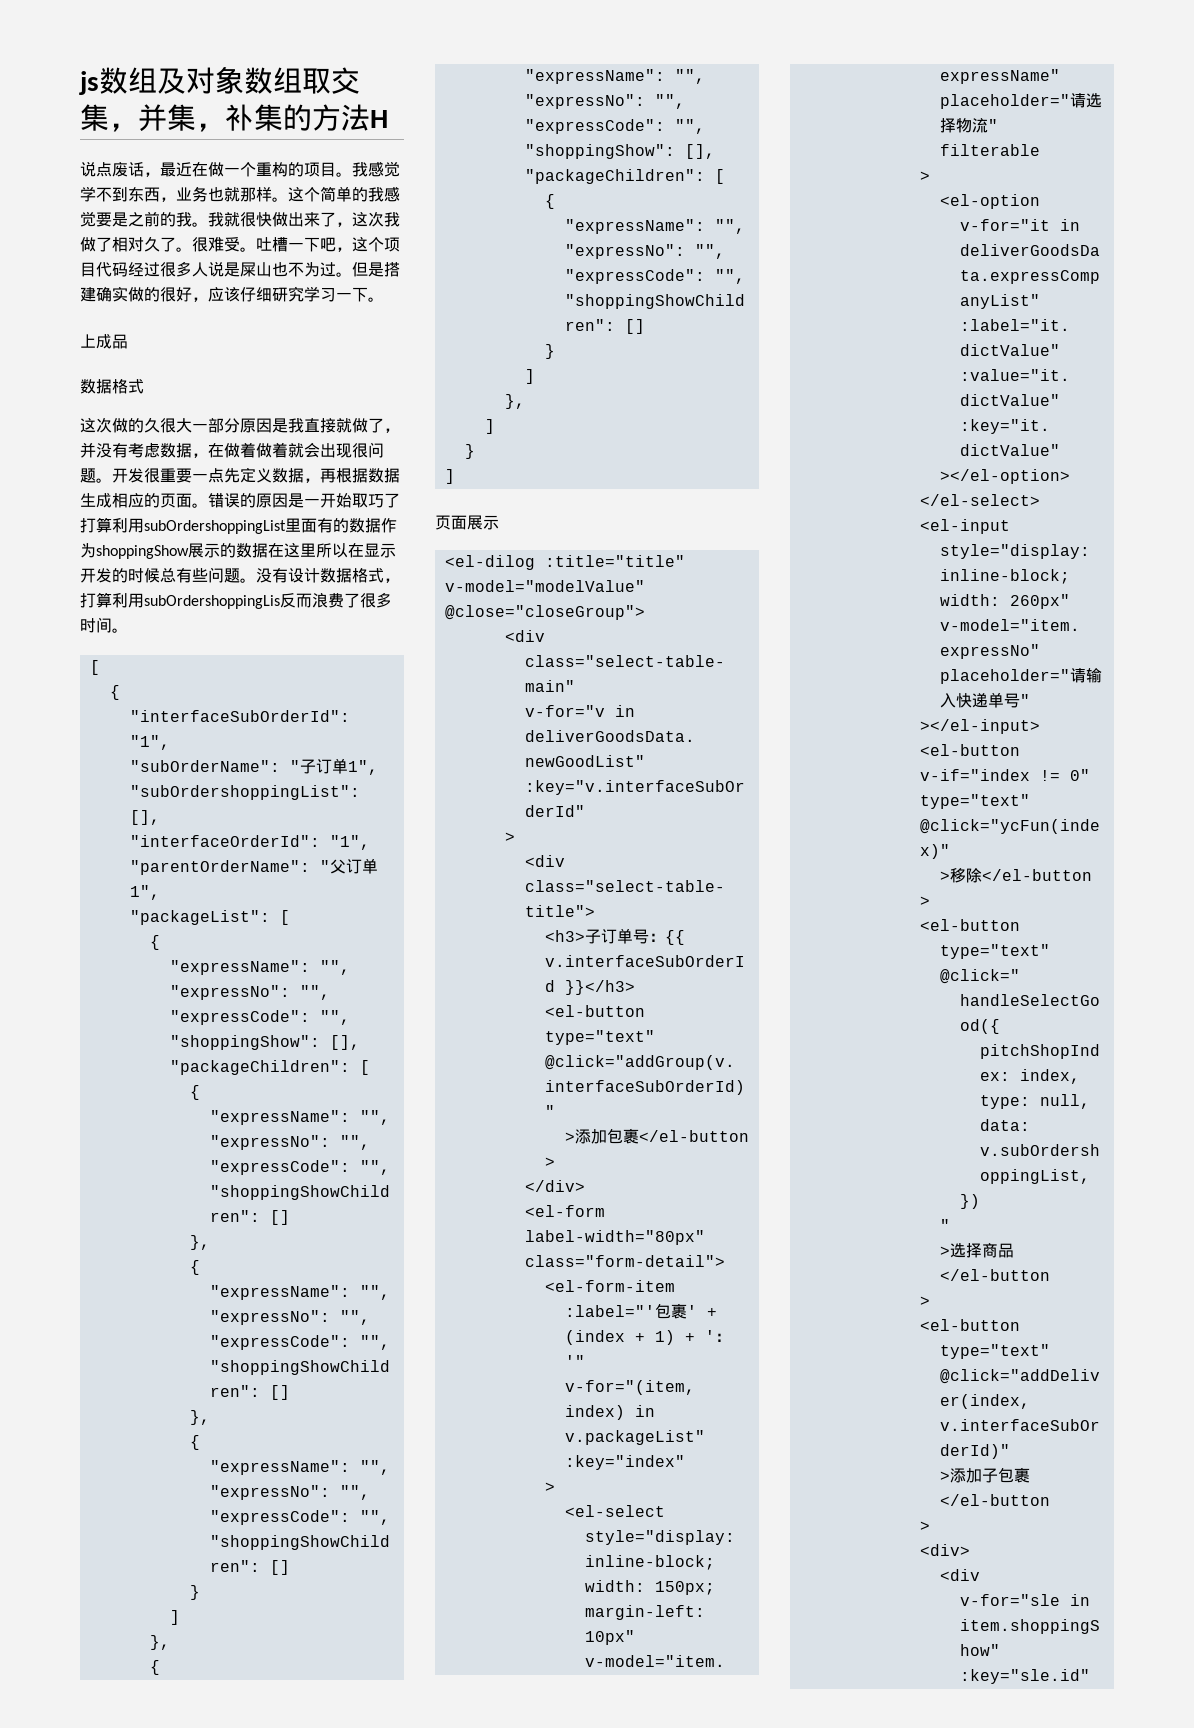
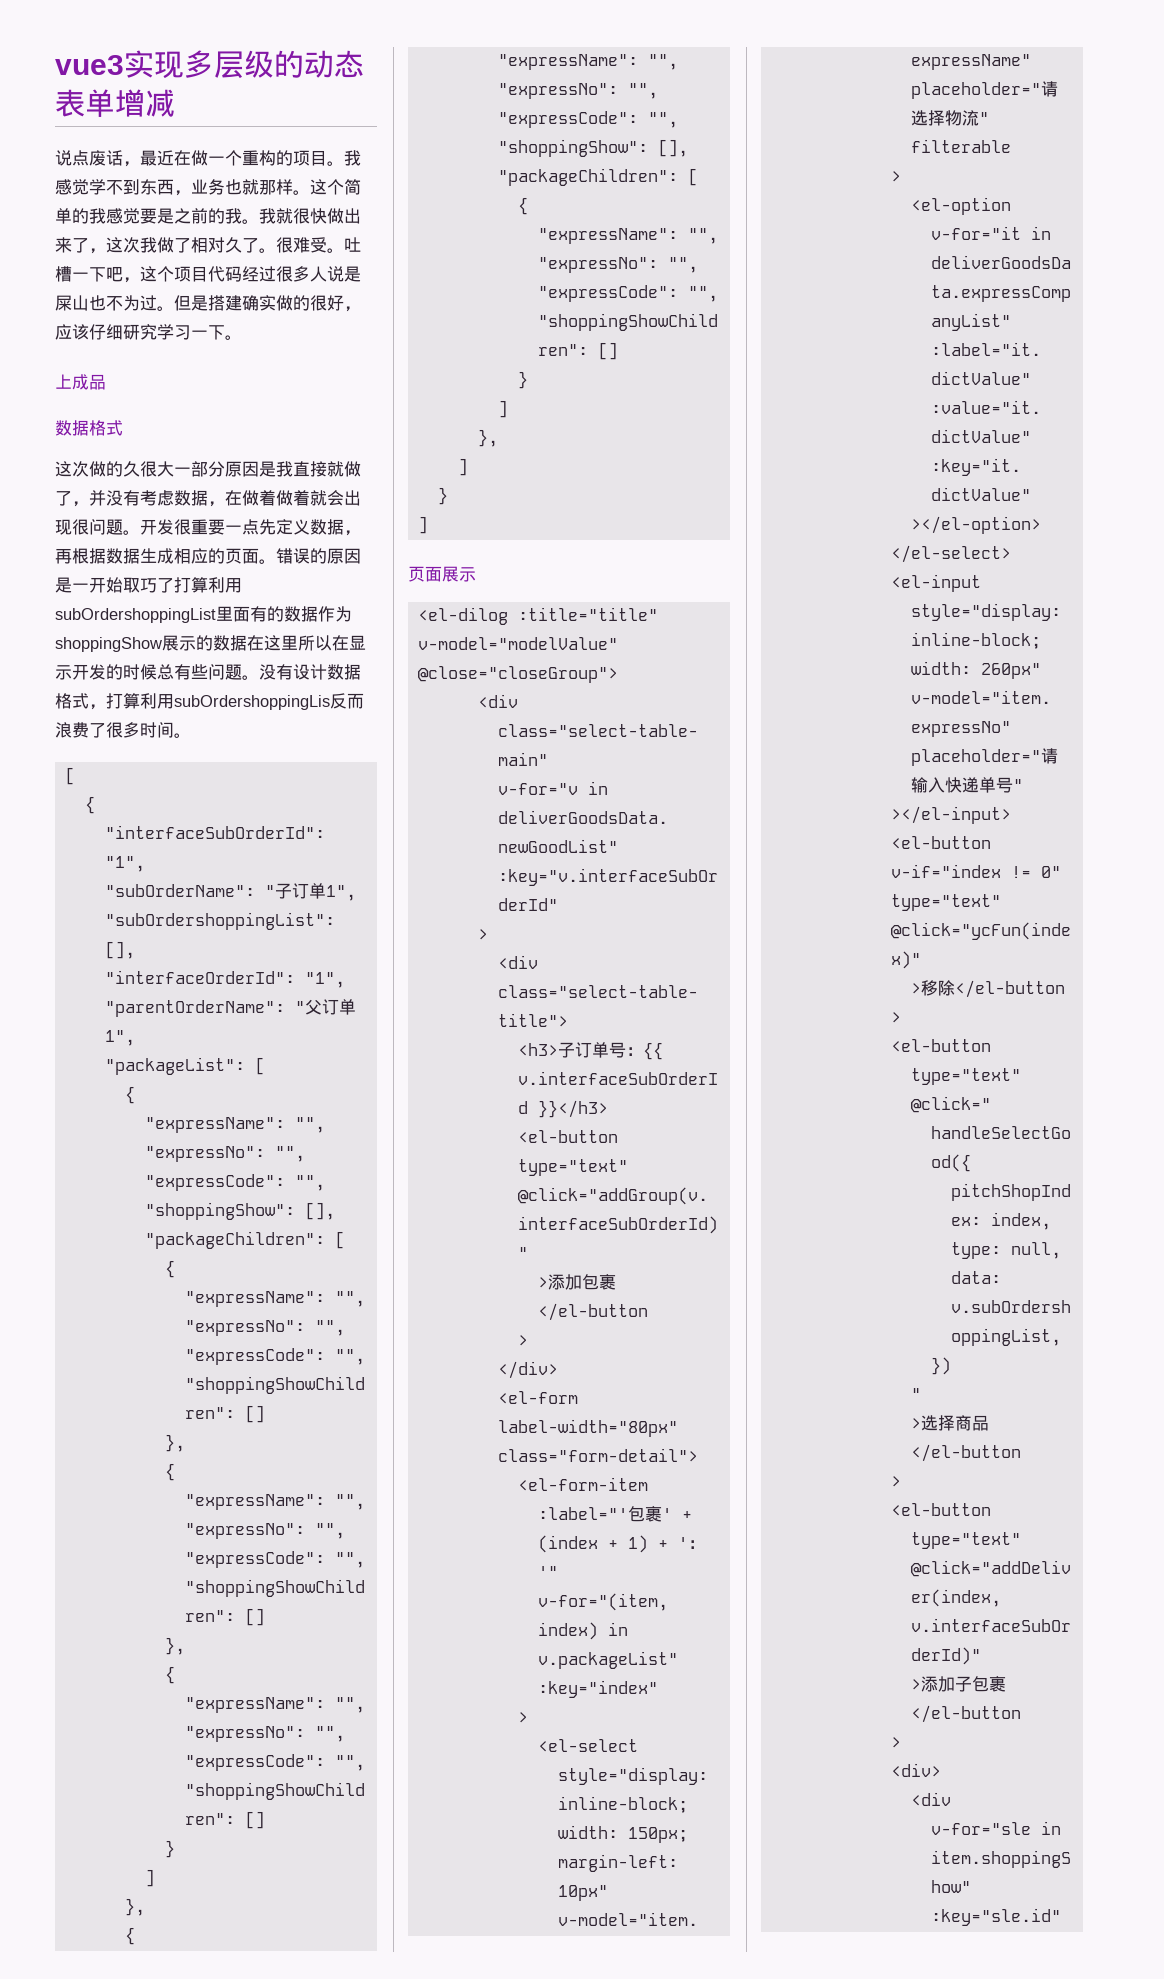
[79,66,360,95] [80,104,388,132] js数组及对象数组取交集，并集，补集的方法H -> [55,50,364,79] [55,89,175,117] vue3实现多层级的动态表单增减

